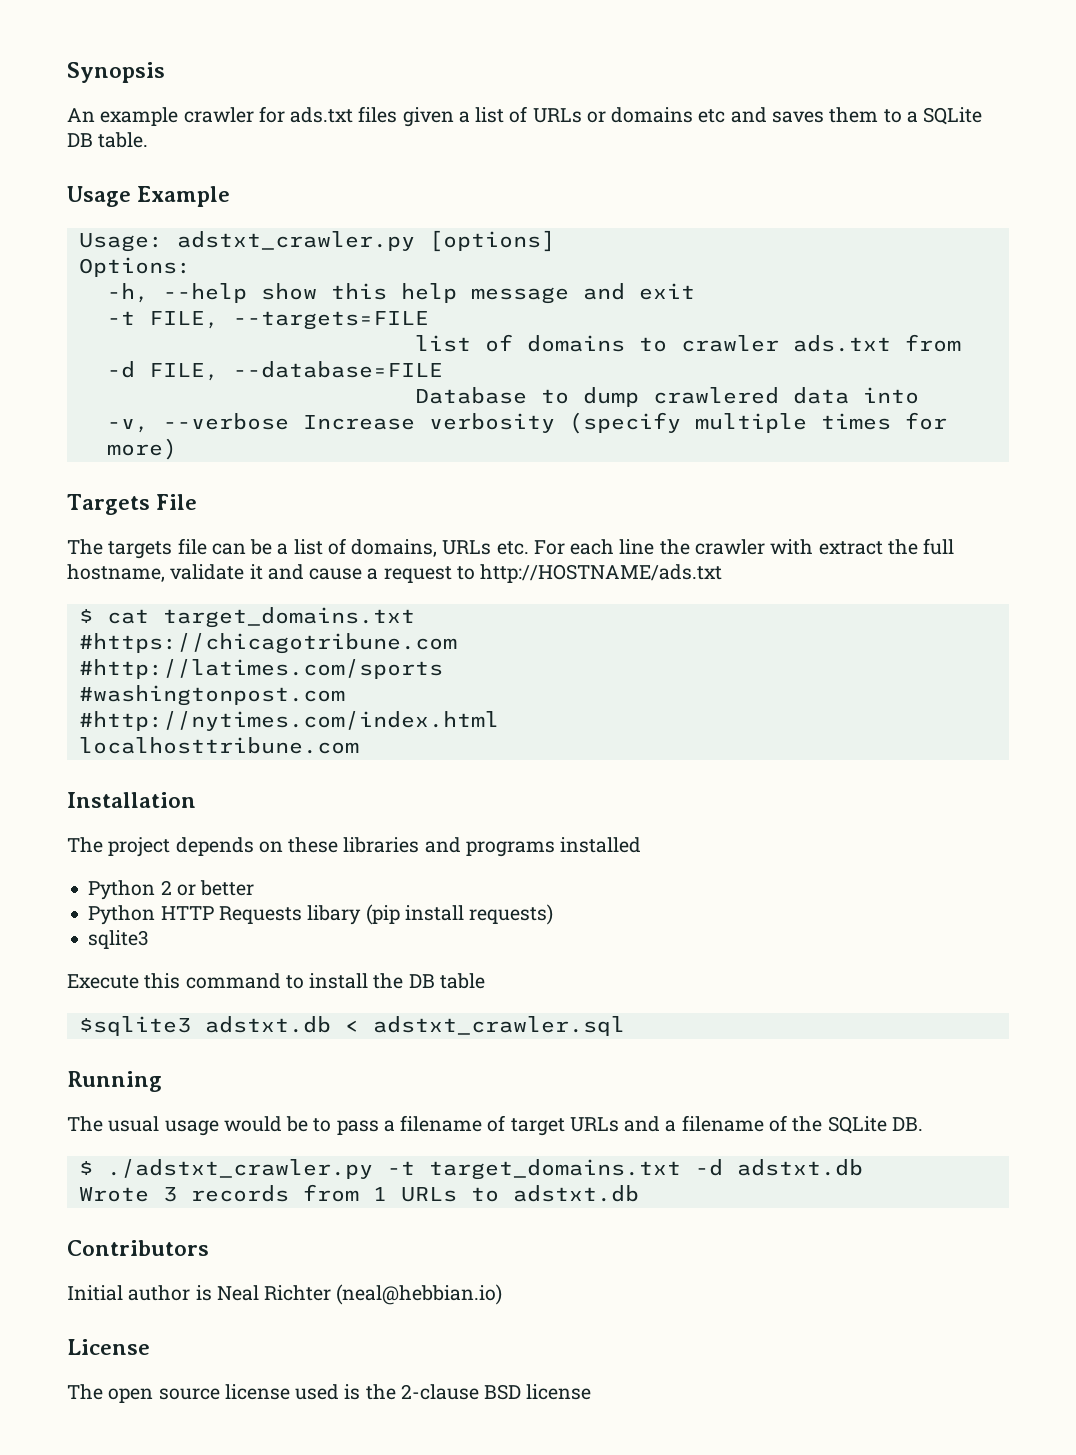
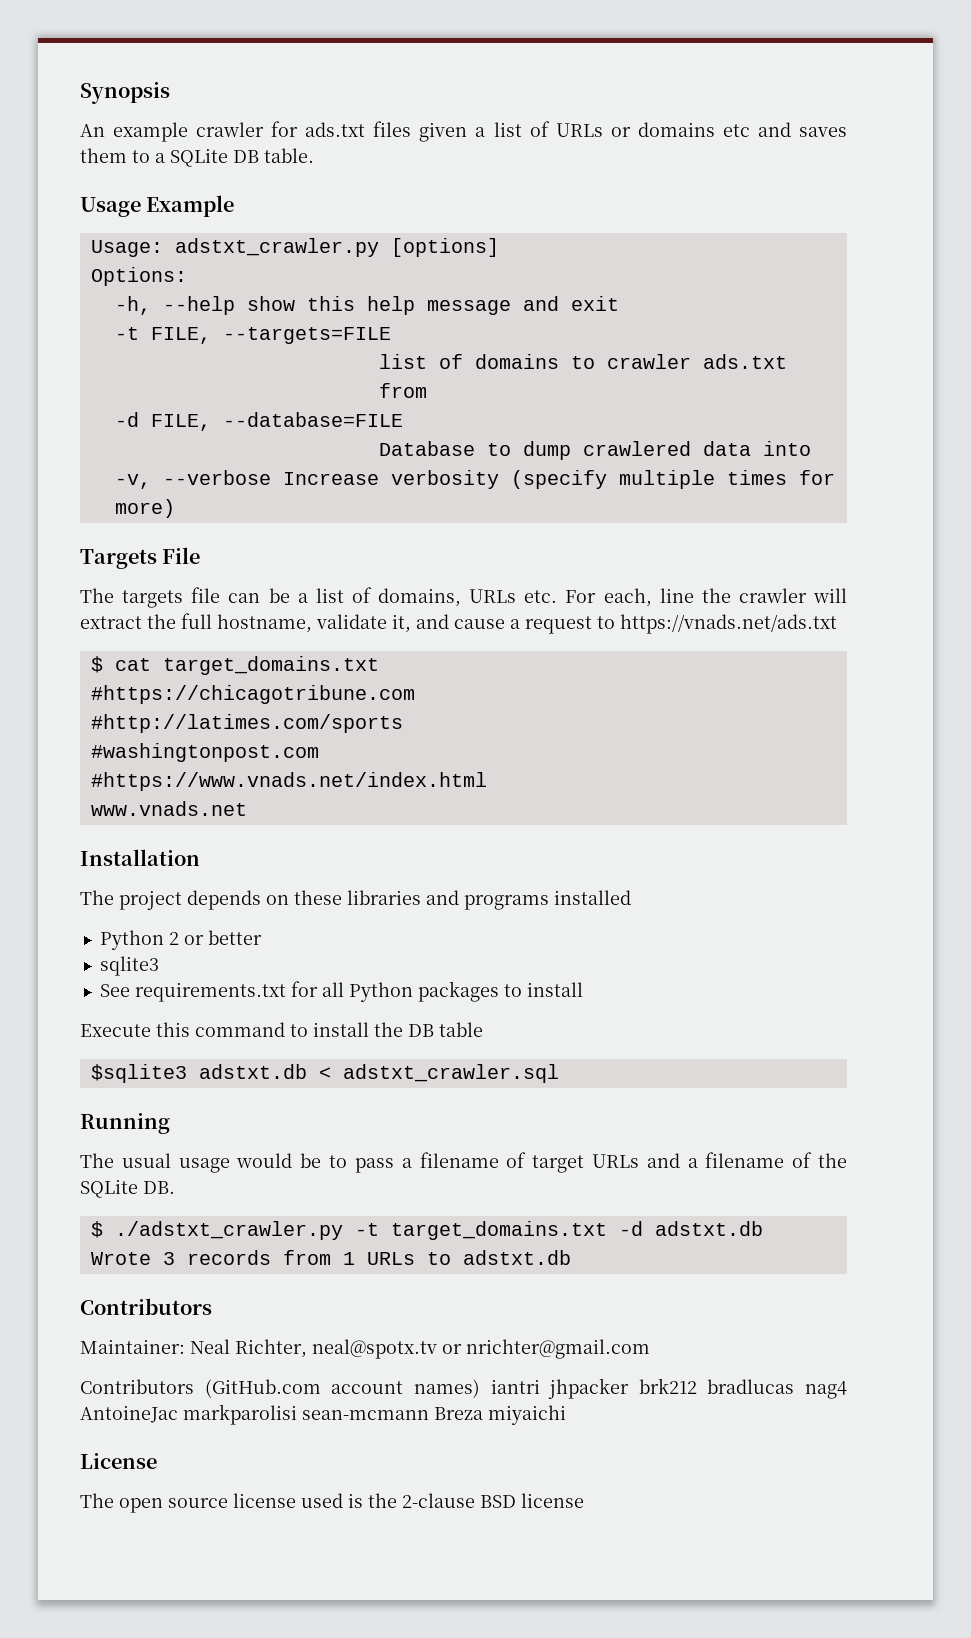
[570,539,615,555] each -> [603,588,652,607] each,
[770,539,814,555] with -> [813,588,847,603] will
[249,564,263,580] it -> [392,614,411,633] it,
[480,564,723,583] http://HOSTNAME/ads.txt -> [620,614,837,634] https://vnads.net/ads.txt
[78,711,499,731] [78,737,359,754] #http://nytimes.com/index.html // localhosttribune.com -> [90,772,487,791] [90,801,247,816] #https://www.vnads.net/index.html // www.vnads.net
[88,904,554,925] [88,930,150,949] Python HTTP Requests libary (pip install requests) // sqlite3 -> [99,956,159,976] [99,981,583,1002] sqlite3 // See requirements.txt for all Python packages to install
[67,1284,503,1305] Initial author is Neal Richter (neal@hebbian.io) -> [80,1339,650,1359] [80,1378,847,1399] [80,1404,566,1425] Maintainer: Neal Richter, neal@spotx.tv or nrichter@gmail.com // Contributors (GitHub.com account names) iantri jhpacker brk212 bradlucas nag4 AntoineJac markparolisi sean-mcmann Breza miyaichi

